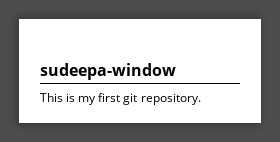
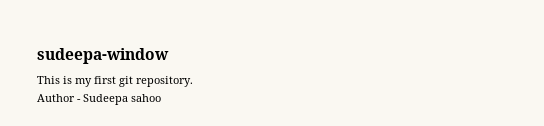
(201, 99) none -> [37,94,161,105] // Author - Sudeepa sahoo

